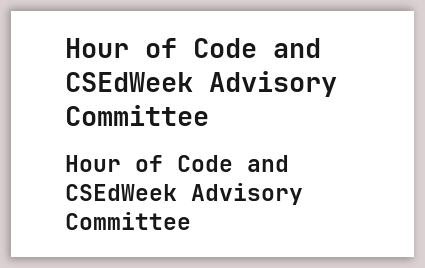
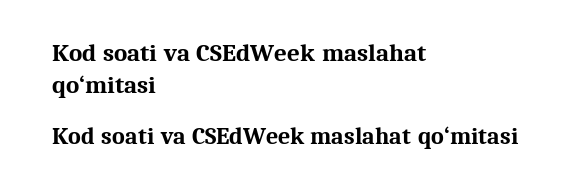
[65,38,321,58] [65,71,337,97] [65,105,209,126] [65,155,289,172] [65,183,303,205] [65,212,191,230] Hour of Code and CSEdWeek Advisory Committee // Hour of Code and CSEdWeek Advisory Committee -> [52,44,427,61] [52,75,156,98] [52,126,519,149] Kod soati va CSEdWeek maslahat qo‘mitasi // Kod soati va CSEdWeek maslahat qo‘mitasi

